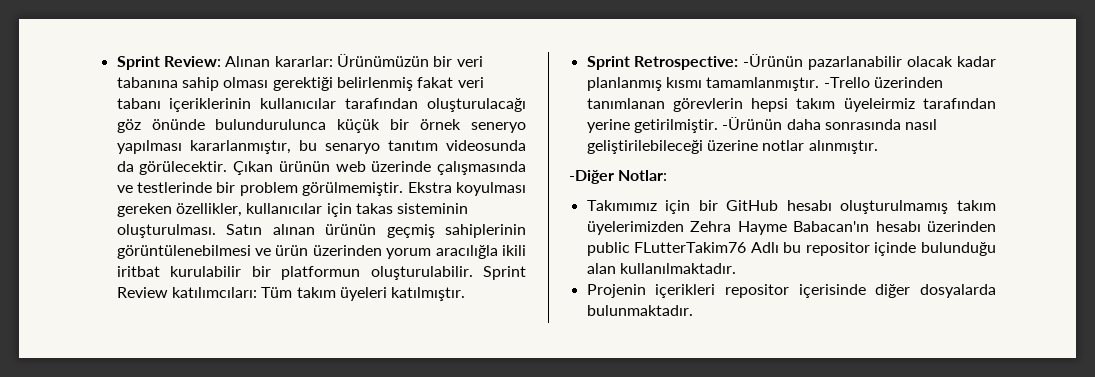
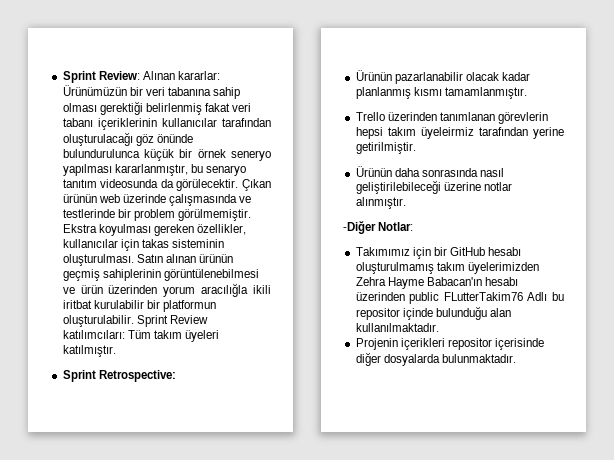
[743,54,804,67] -Ürünün -> [355,70,392,81] // Ürünün
[823,77,870,88] -Trello -> [355,112,385,121] // Trello
[722,117,783,130] -Ürünün -> [355,166,392,177] // Ürünün

